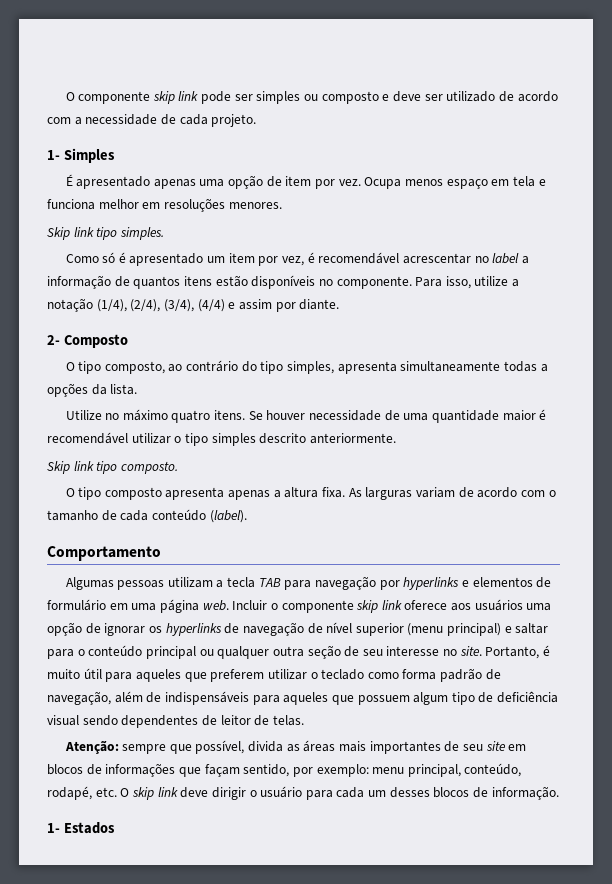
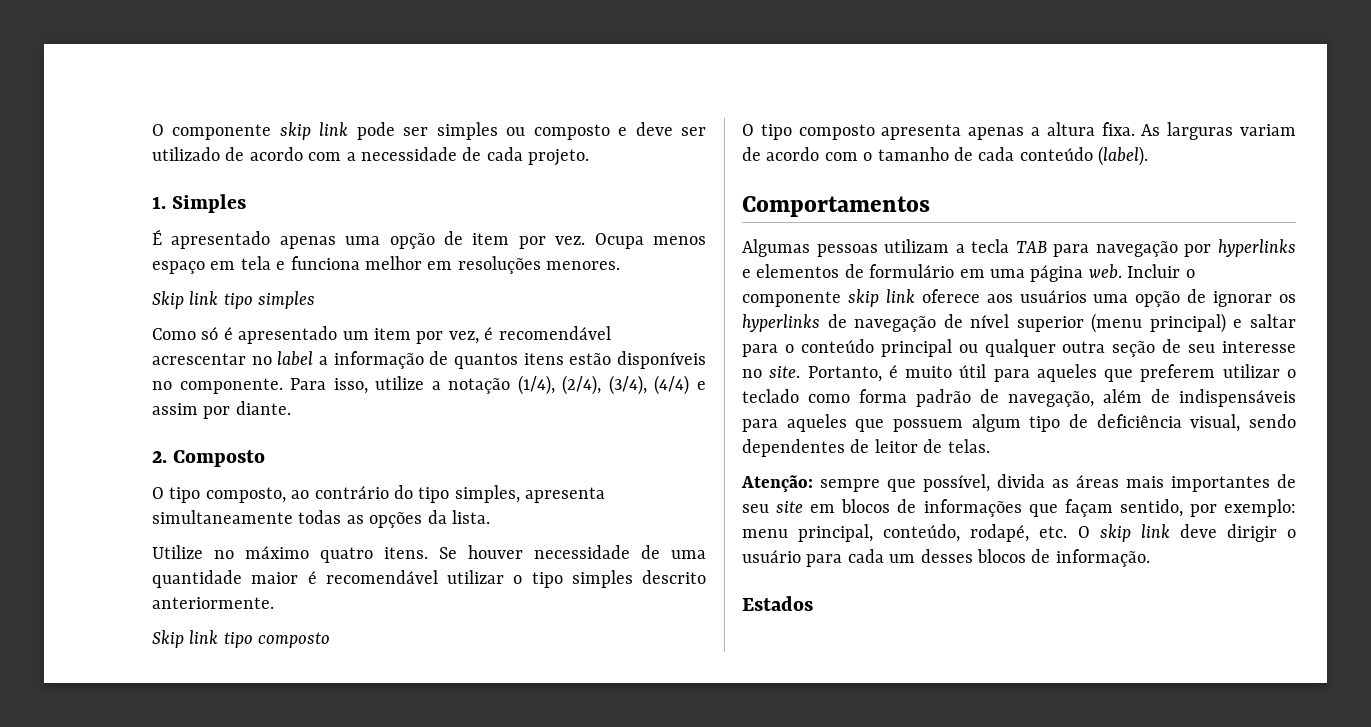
[47,150,60,160] 1- -> [152,196,166,209] 1.
[119,227,164,240] simples. -> [258,291,316,309] simples
[47,335,60,345] 2- -> [152,451,167,463] 2.
[540,364,548,372] a -> [346,515,364,524] as
[120,461,178,474] composto. -> [258,632,331,648] composto
[47,546,161,561] Comportamento -> [742,196,930,217] Comportamentos
[47,715,79,726] visual -> [1190,414,1241,432] visual,
[47,823,60,833] 1- -> (1150, 558) none

